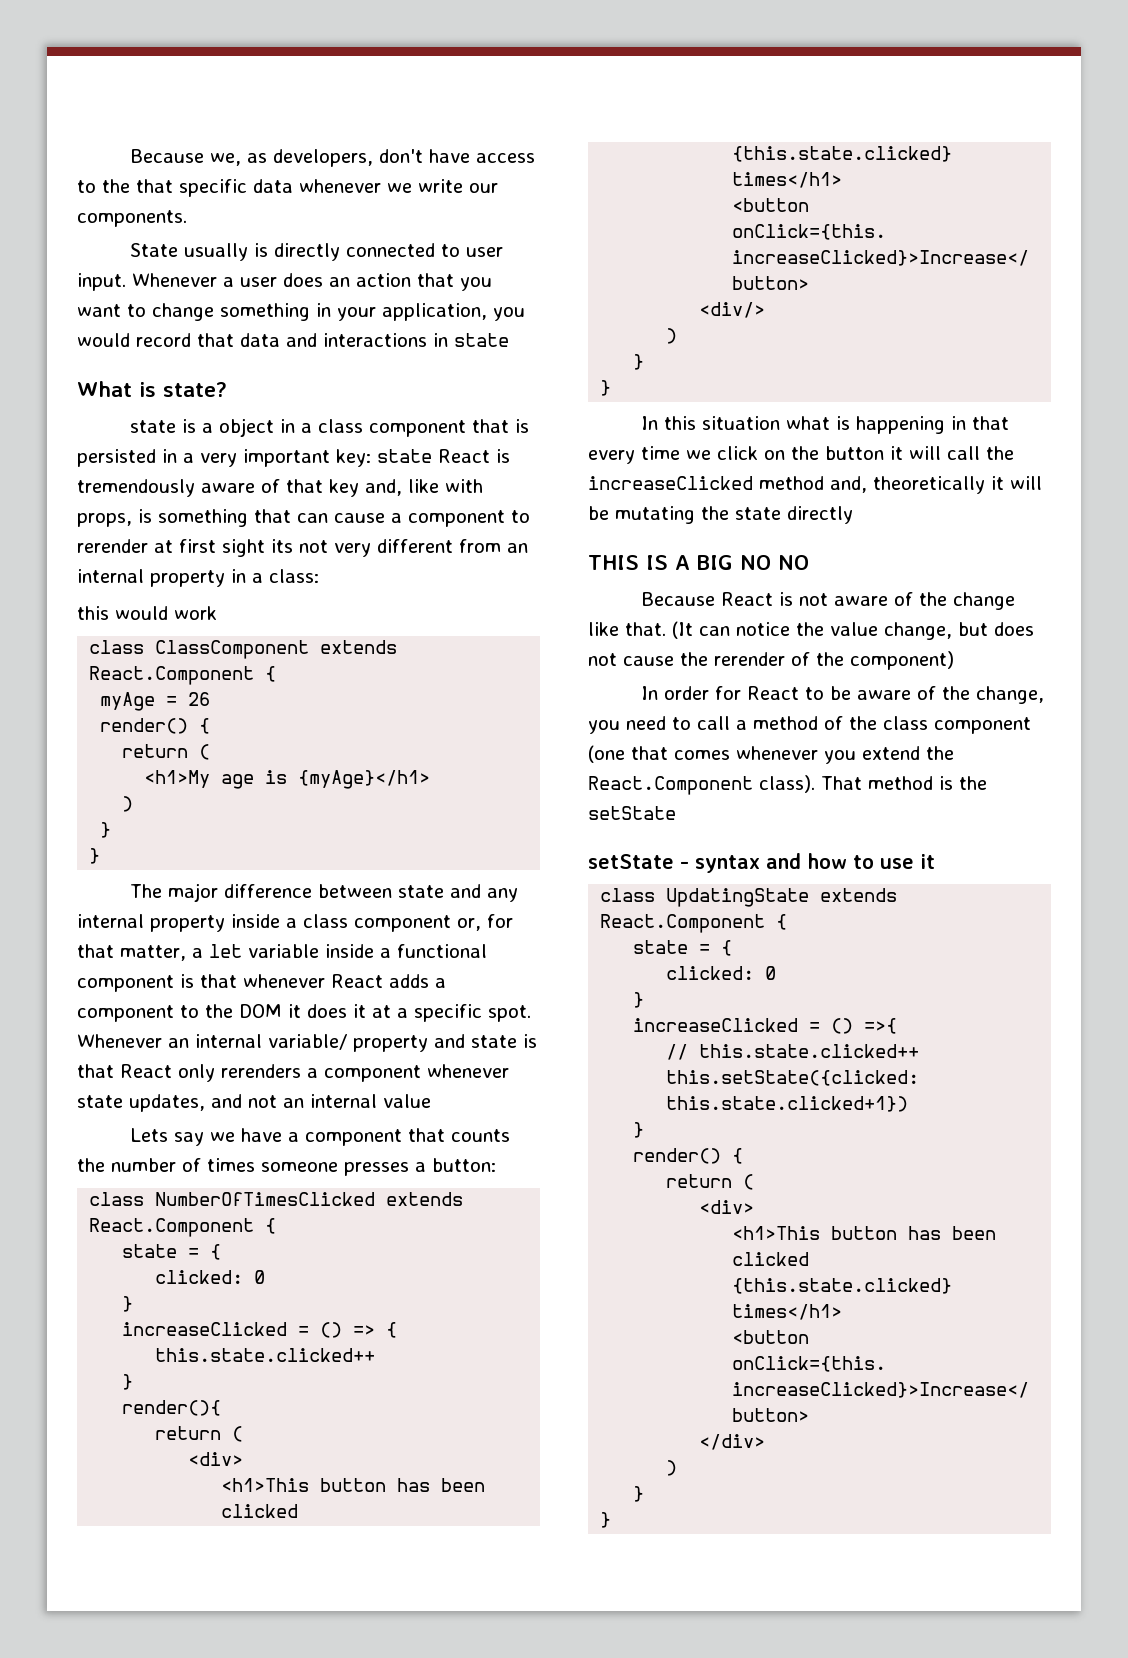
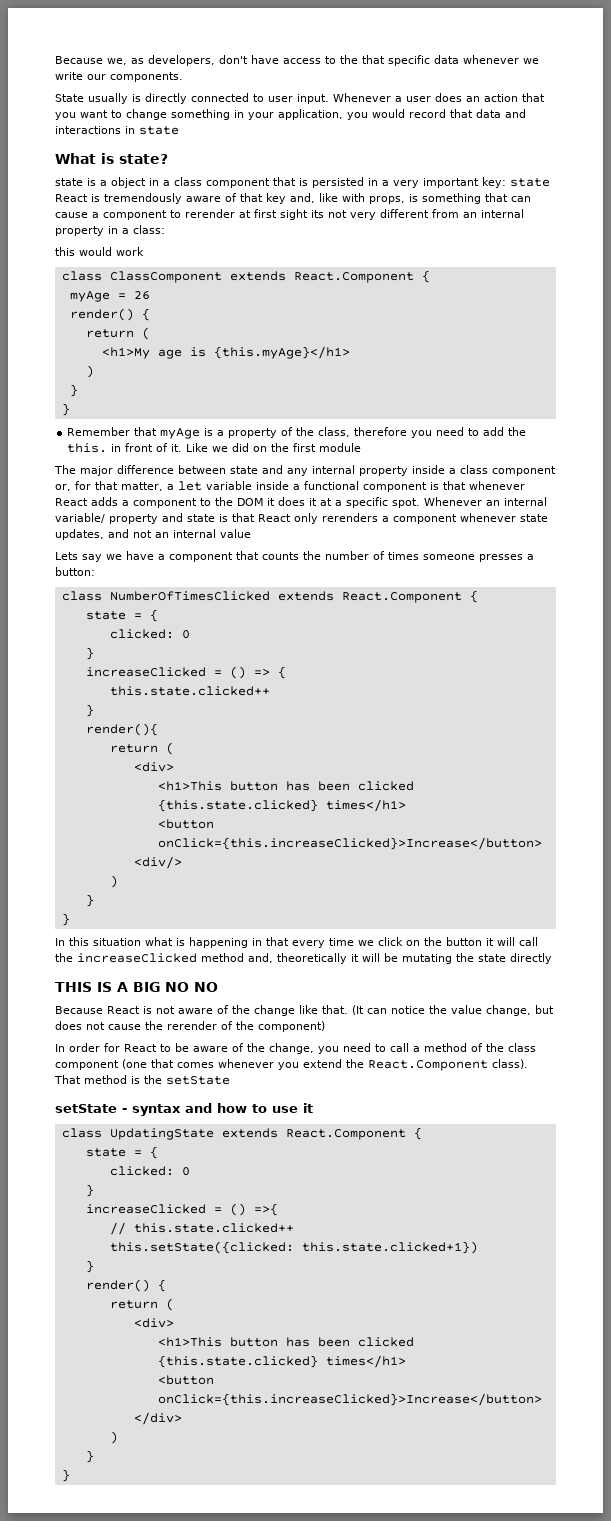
[298,770,431,789] [122,796,134,812] [100,822,112,838] [89,848,101,864] {myAge}</h1> // ) // } // } -> [213,346,350,359] [85,365,94,378] [69,384,78,397] [61,403,70,416] [67,427,527,439] [67,443,362,453] {this.myAge}</h1> // ) // } // } // Remember that myAge is a property of the class, therefore you need to add the this. in front of it. Like we did on the first module

